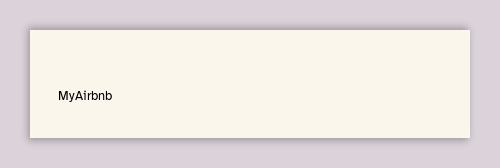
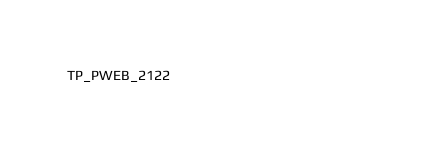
[58,90,112,102] MyAirbnb -> [67,70,170,82] TP_PWEB_2122

